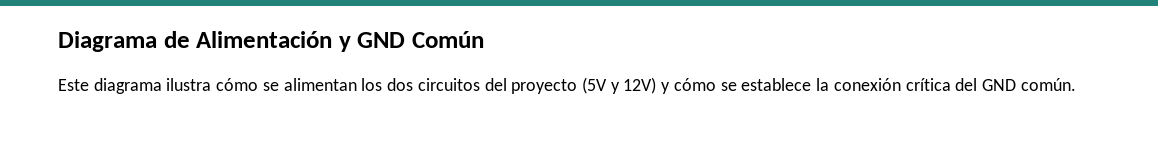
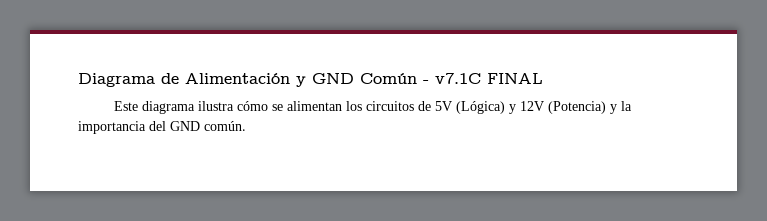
(485, 39) none -> [423,73,543,84] - v7.1C FINAL
[387,77,951,94] dos circuitos del proyecto (5V y 12V) y cómo se establece la conexión crítica -> [365,101,632,114] [78,121,146,134] circuitos de 5V (Lógica) y 12V (Potencia) y la importancia

